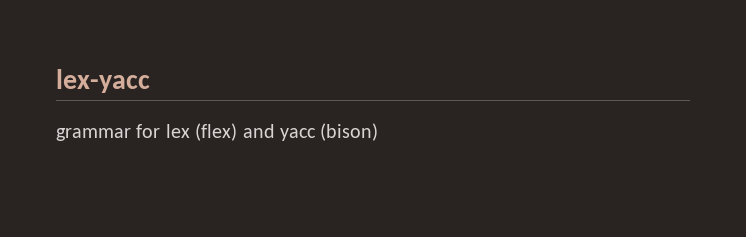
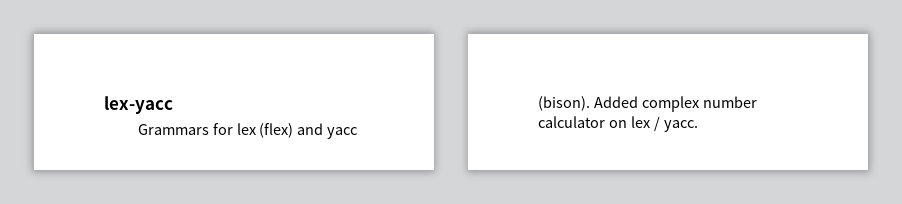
[56,128,131,141] grammar -> [137,124,209,135] Grammars
[320,123,379,141] (bison) -> [538,96,757,112] [538,116,698,132] (bison). Added complex number calculator on lex / yacc.

